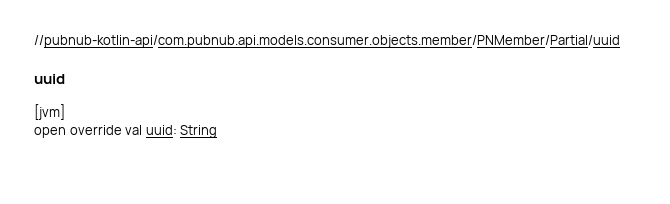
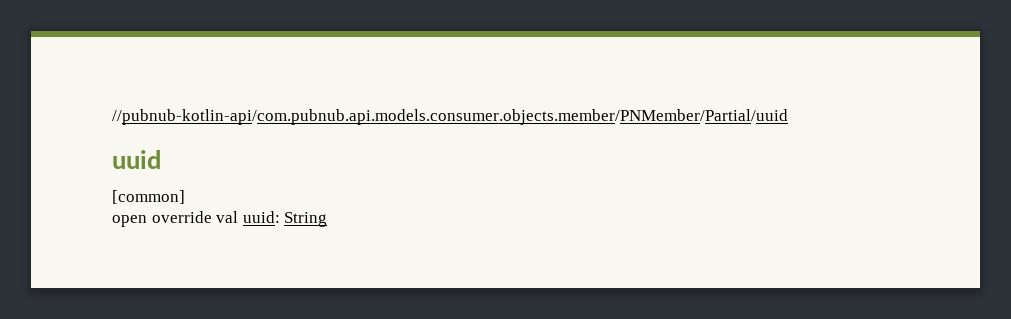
[34,104,65,120] [jvm] -> [112,190,185,204] [common]

